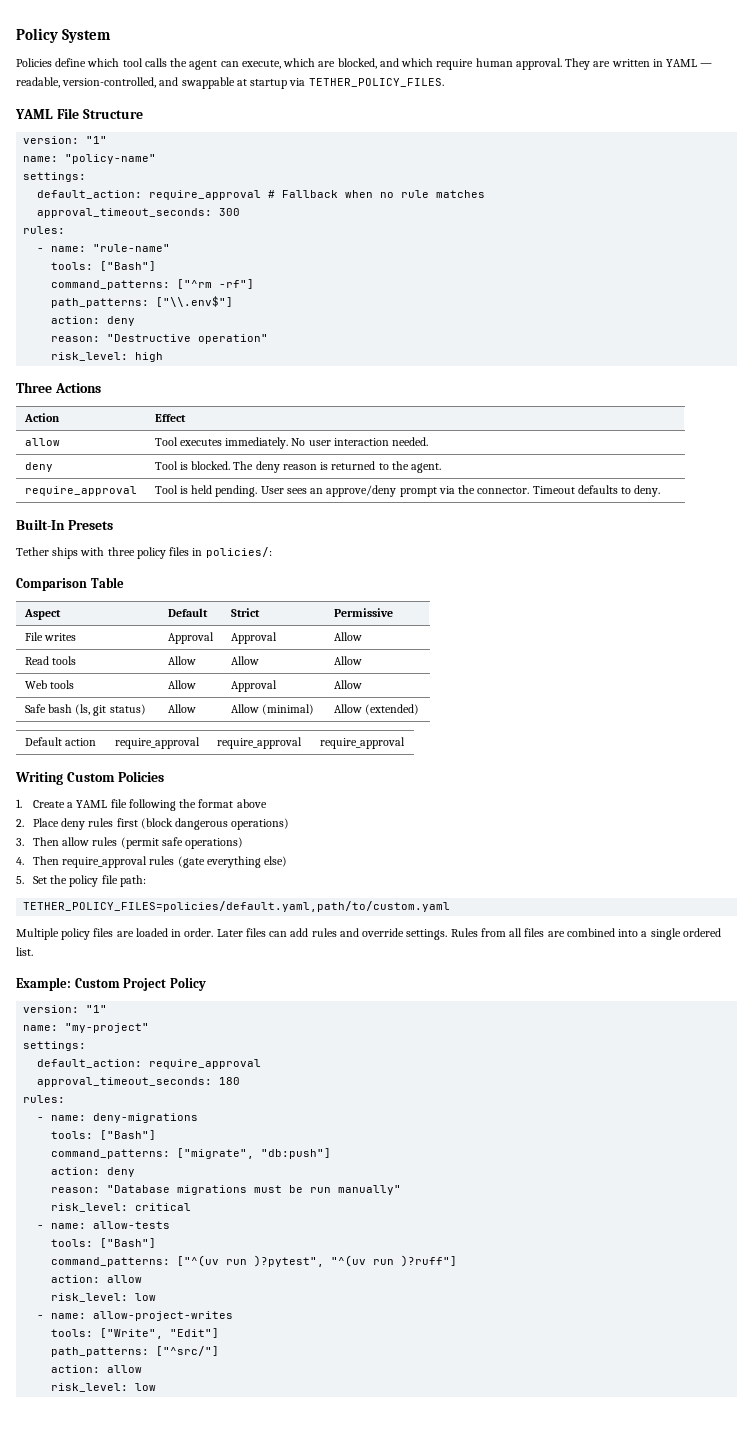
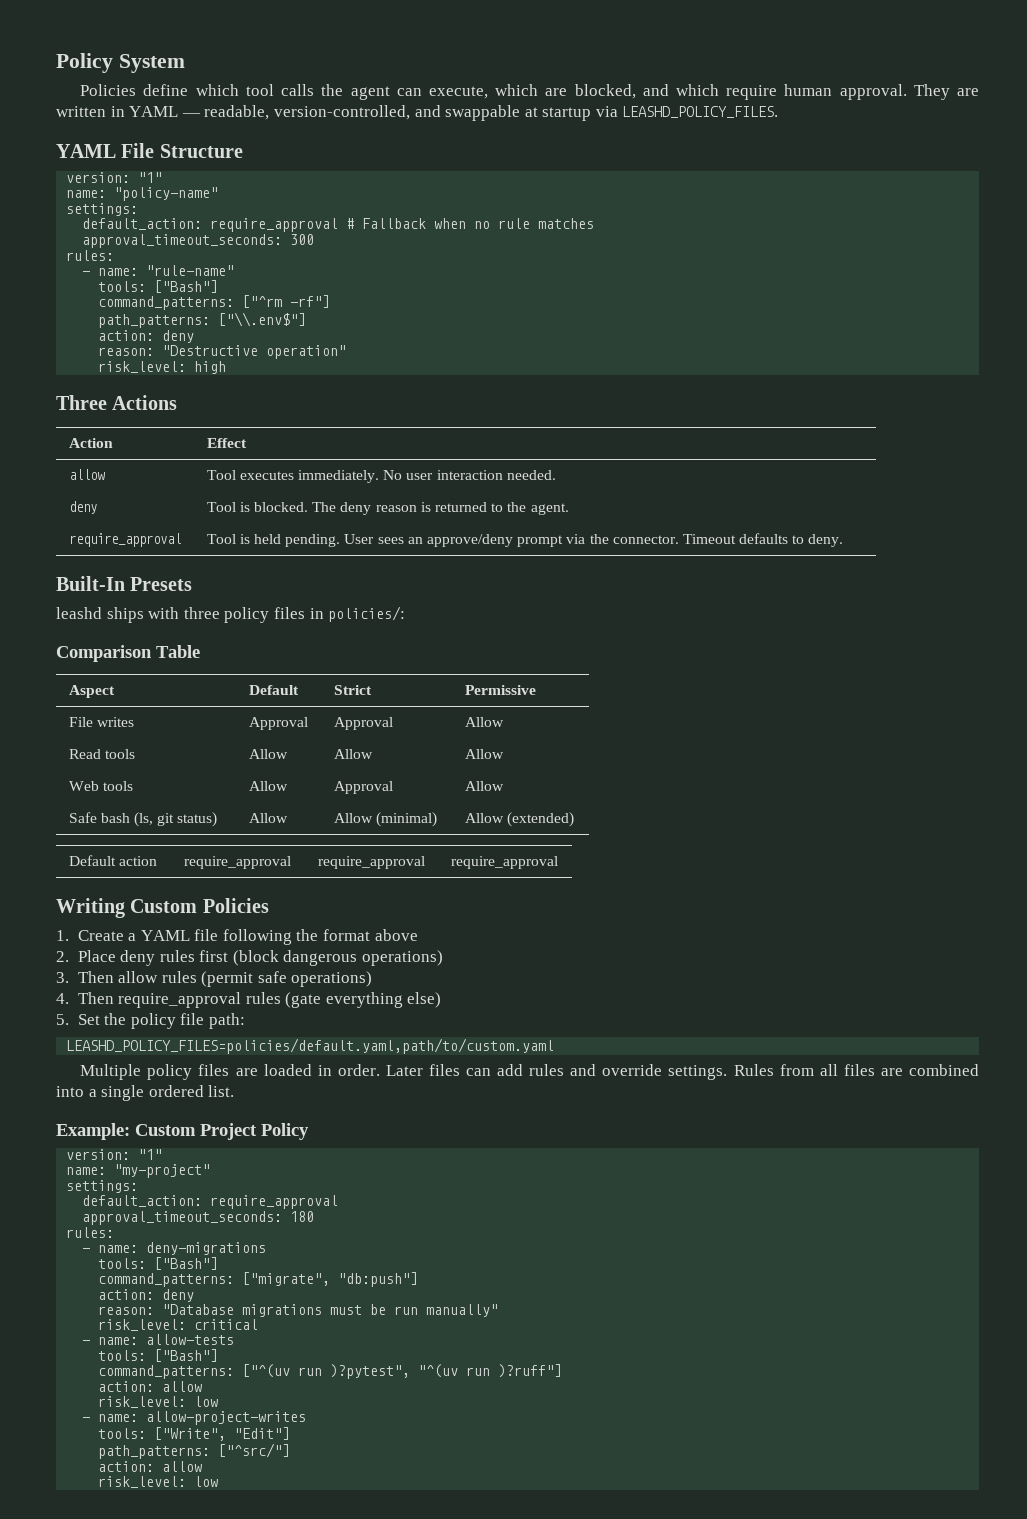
[308,78,444,87] TETHER_POLICY_FILES. -> [622,106,779,118] LEASHD_POLICY_FILES.
[16,547,49,556] Tether -> [56,607,102,619] leashd
[23,901,451,912] TETHER_POLICY_FILES=policies/default.yaml,path/to/custom.yaml -> [66,1038,555,1054] LEASHD_POLICY_FILES=policies/default.yaml,path/to/custom.yaml

